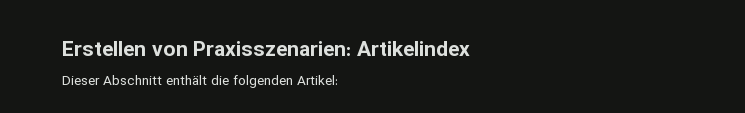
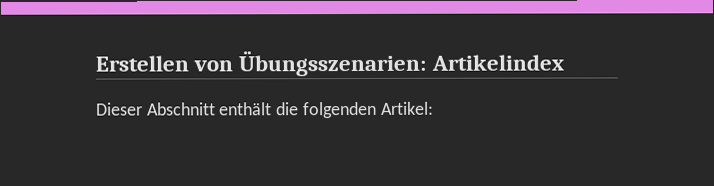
[193,41,352,56] Praxisszenarien: -> [238,50,427,77] Übungsszenarien:

